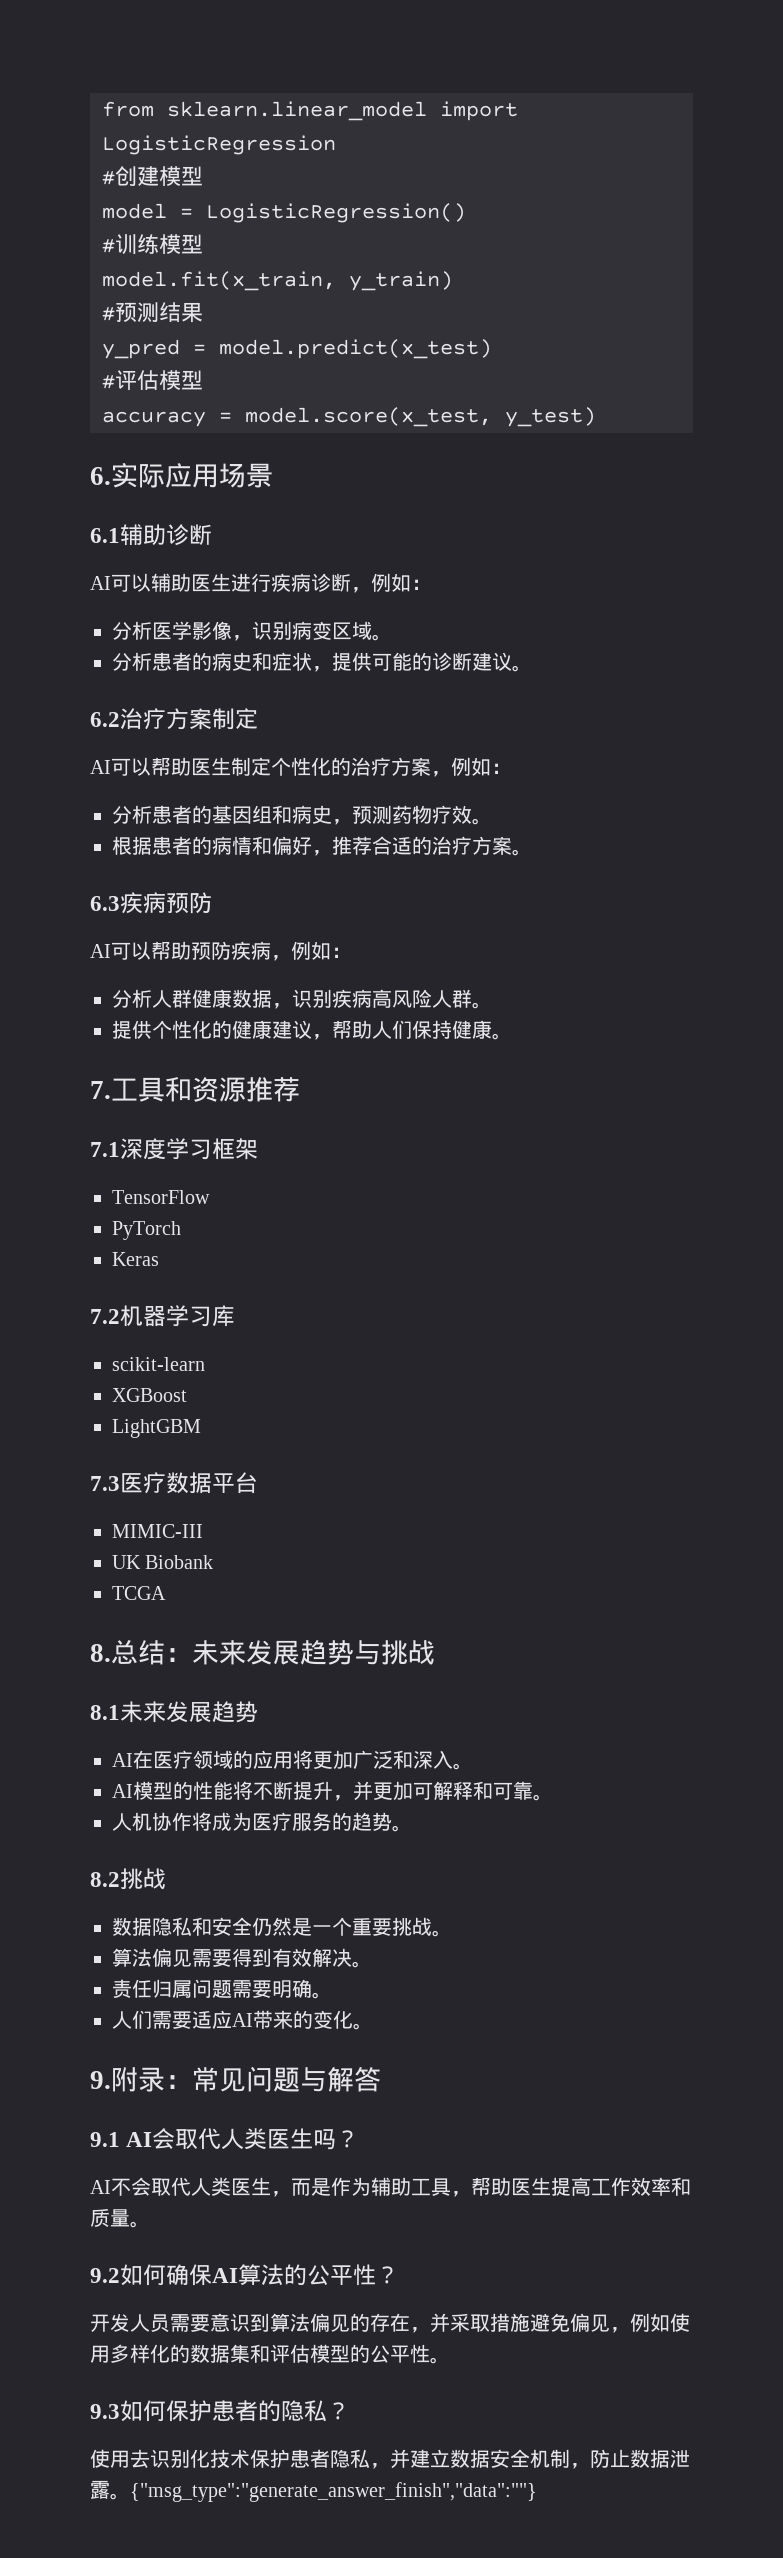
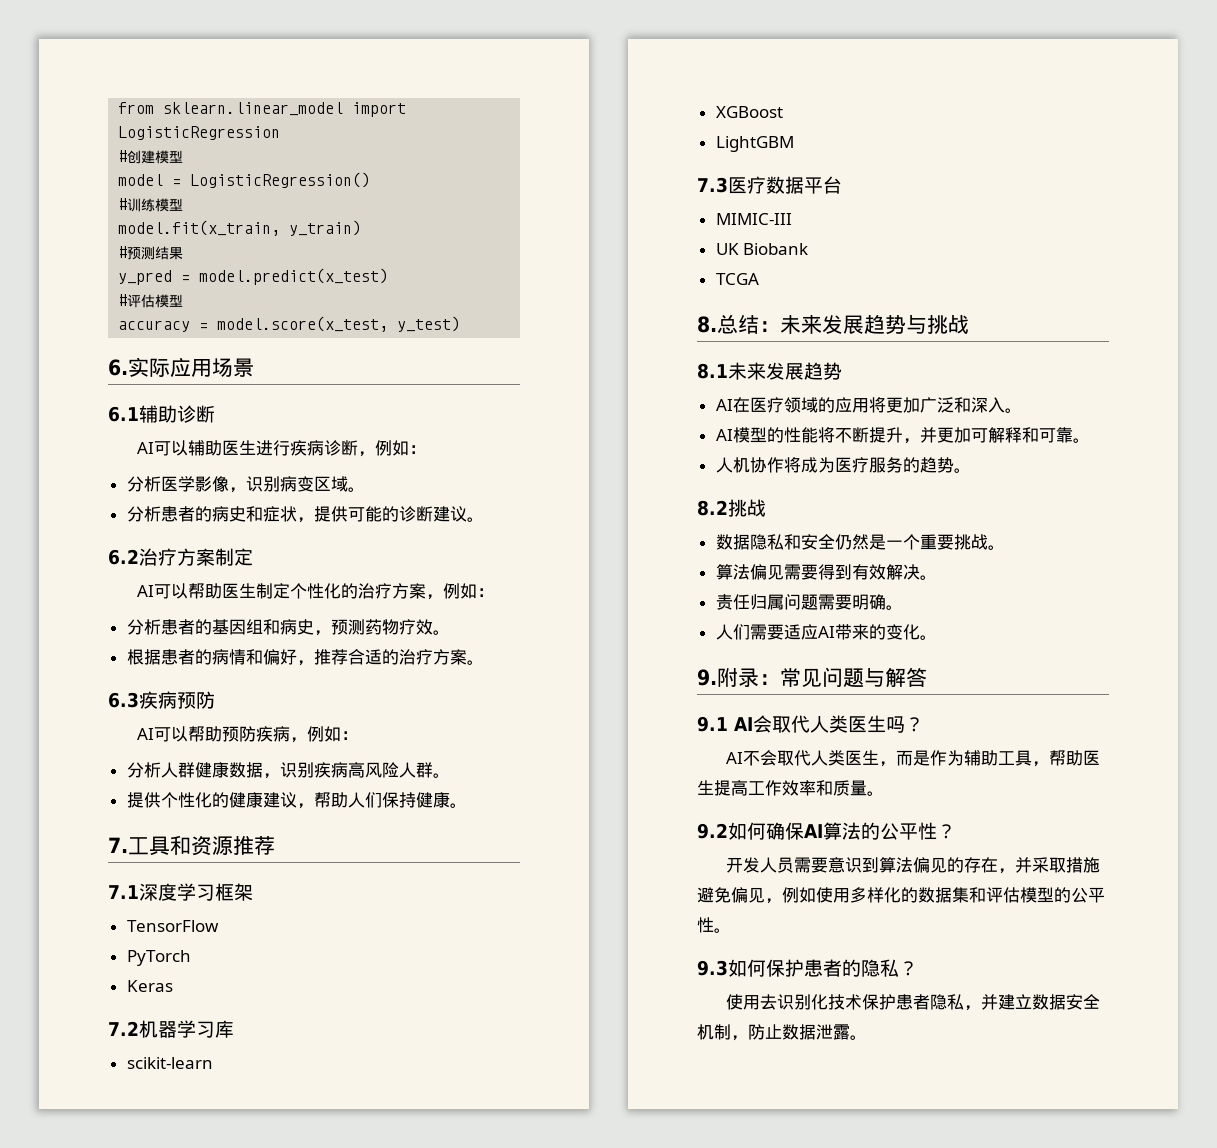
[130,2482,537,2502] {"msg_type":"generate_answer_finish","data":""} -> (867, 1037) none

